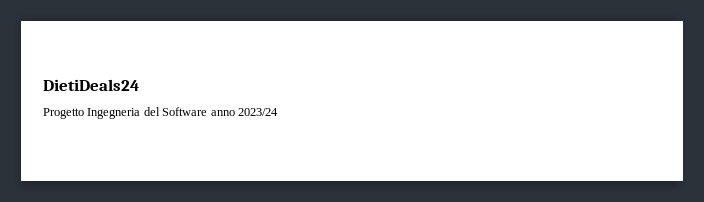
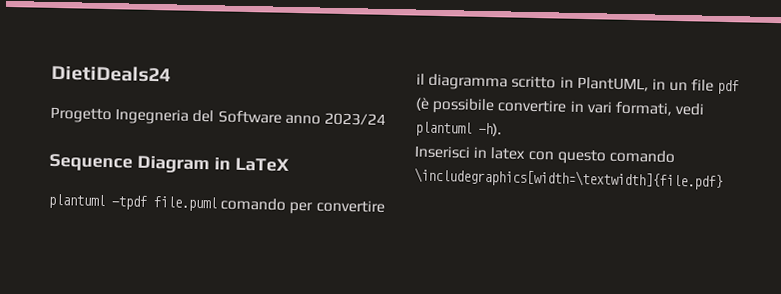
(278, 112) none -> [49,153,290,174] [48,193,385,215] [416,73,740,95] [415,97,705,116] [415,121,502,137] [414,145,675,165] [414,167,723,190] // Sequence Diagram in LaTeX // plantuml -tpdf file.puml comando per convertire il diagramma scritto in PlantUML, in un file pdf (è possibile convertire in vari formati, vedi plantuml -h). // Inserisci in latex con questo comando \includegraphics[width=\textwidth]{file.pdf}

